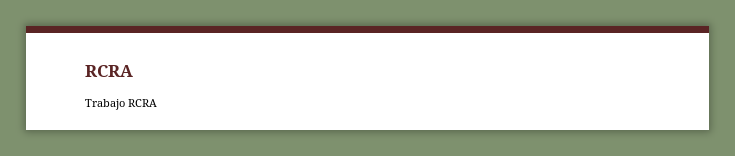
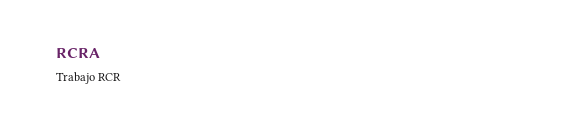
[128,99,157,107] RCRA -> [98,73,122,81] RCR

